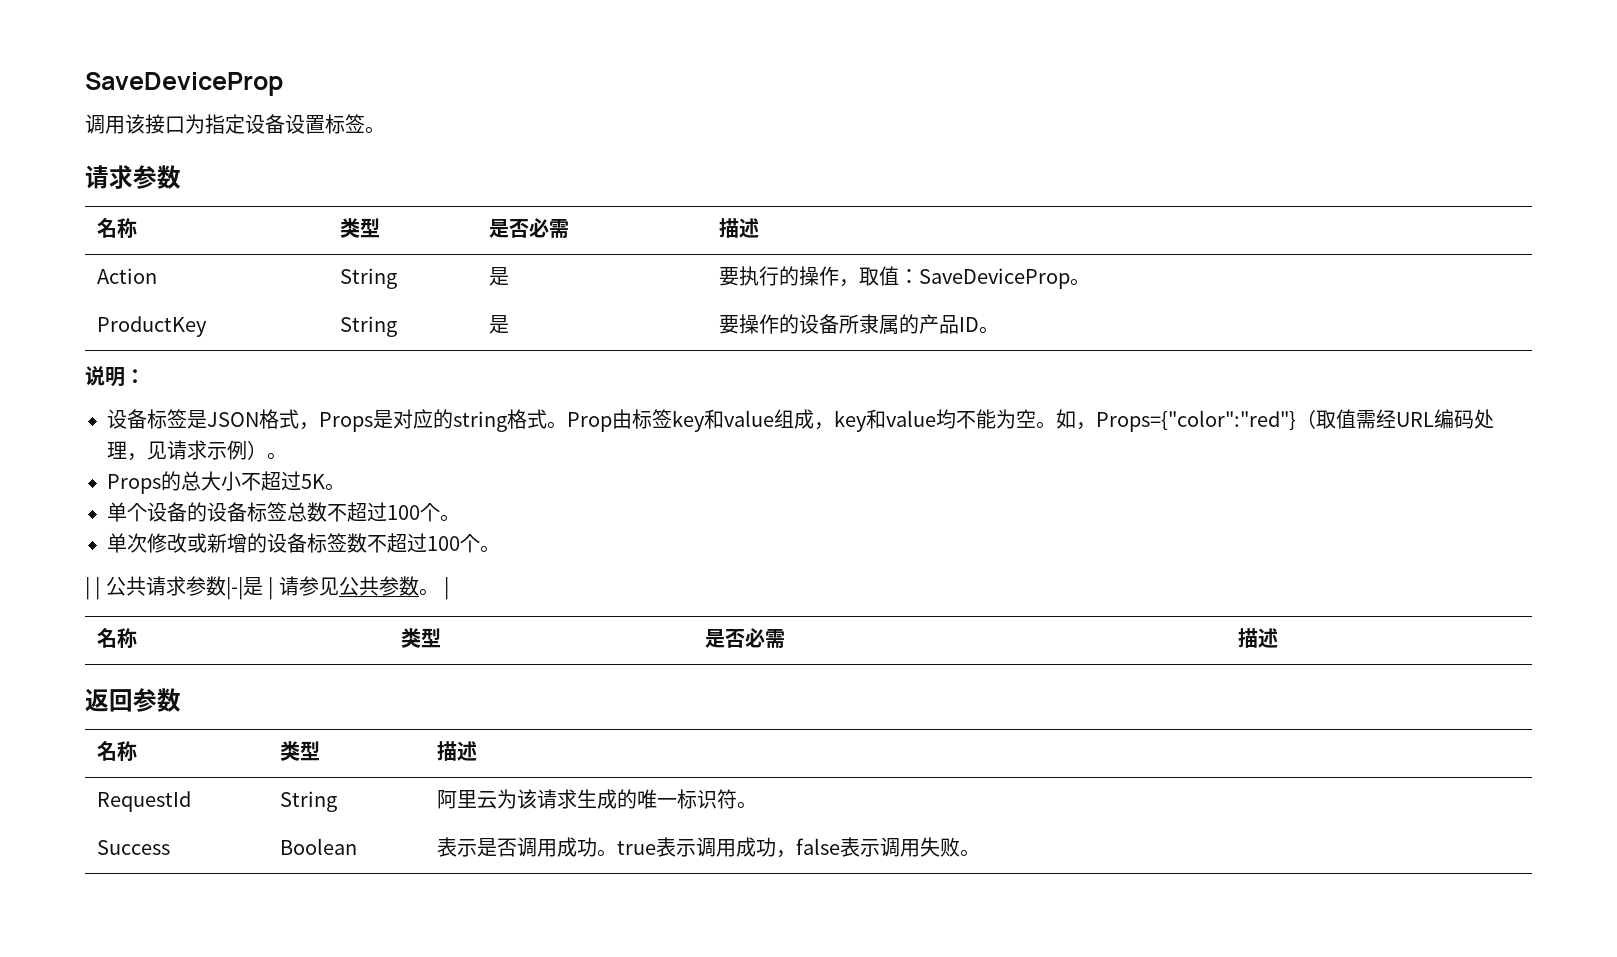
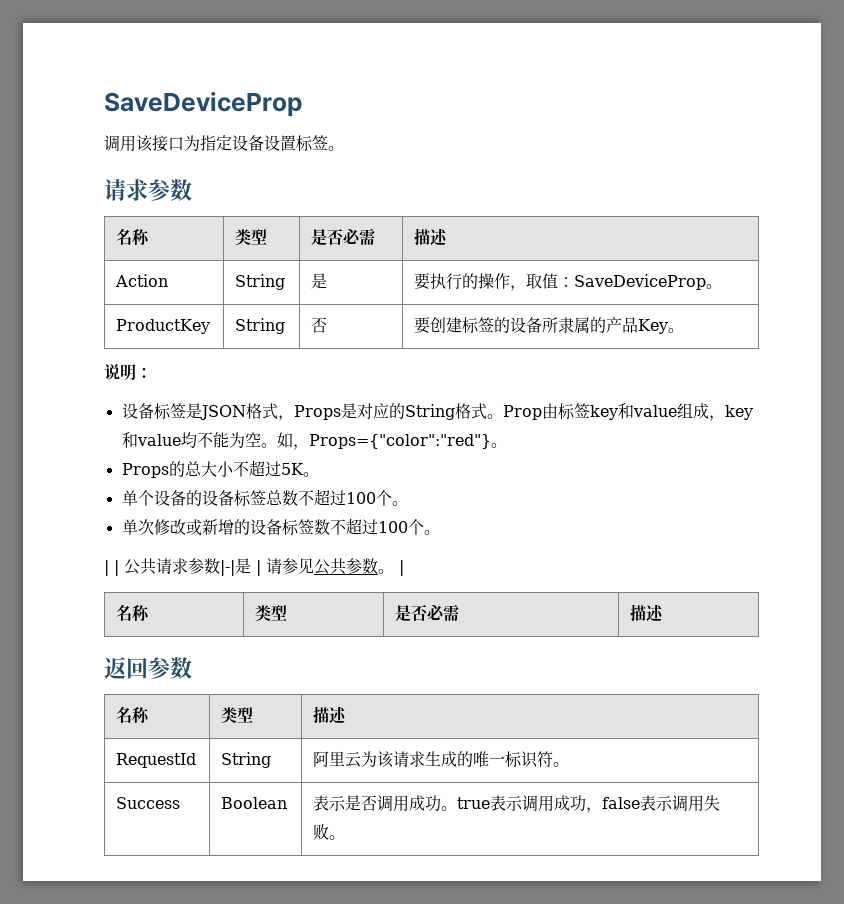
[488,315,509,334] [718,314,779,334] 是 | 要操作 -> [311,317,328,333] [414,317,495,334] 否 | 要创建标签
[958,317,979,332] ID -> [638,319,669,334] Key
[453,411,507,432] string -> [404,404,455,420] String
[1296,409,1494,429] [107,440,267,461] （取值需经URL编码处理，见请求示例） -> (491, 441) none

